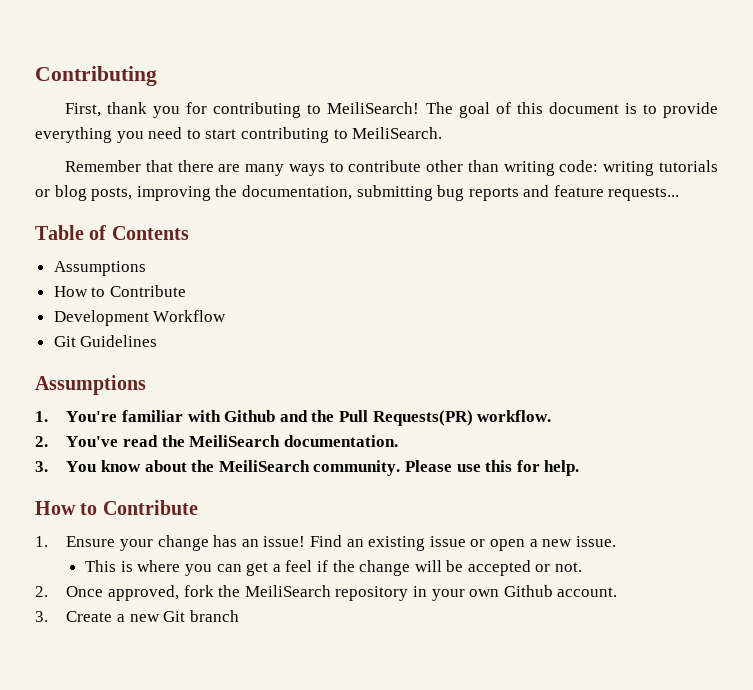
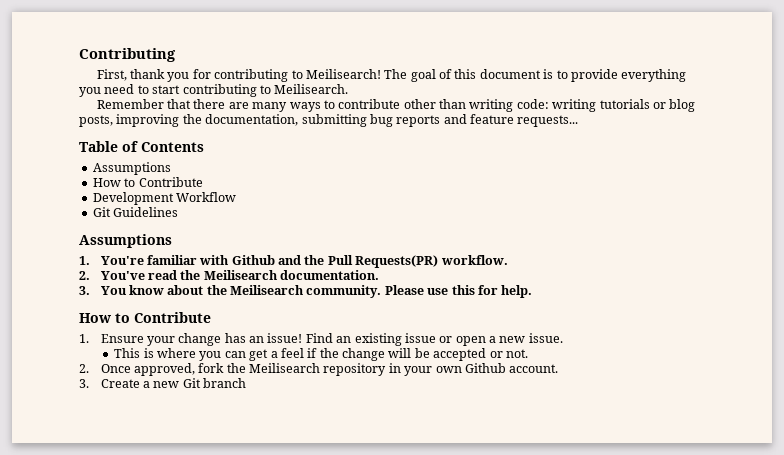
[327,102,420,114] MeiliSearch! -> [305,69,381,79] Meilisearch!
[352,127,443,139] MeiliSearch. -> [274,84,349,94] Meilisearch.
[189,435,281,447] MeiliSearch -> [203,270,278,280] Meilisearch
[218,460,310,472] MeiliSearch -> [230,285,305,295] Meilisearch
[244,585,331,597] MeiliSearch -> [249,363,321,373] Meilisearch

